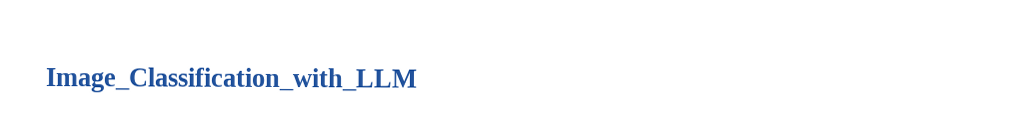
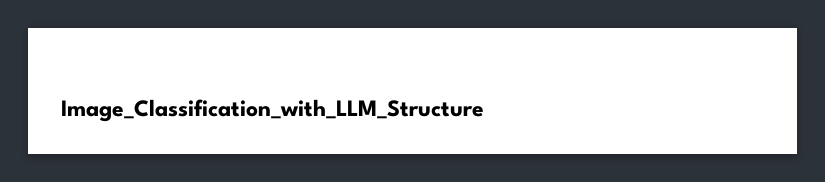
[45,67,417,94] Image_Classification_with_LLM -> [61,99,484,122] Image_Classification_with_LLM_Structure

